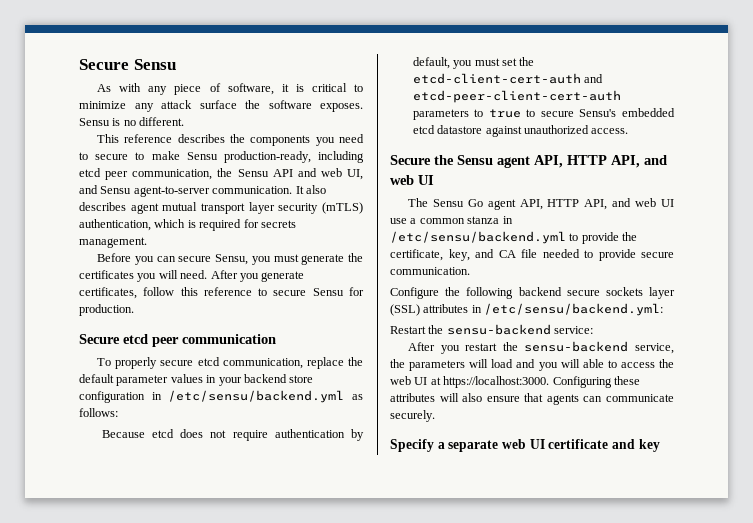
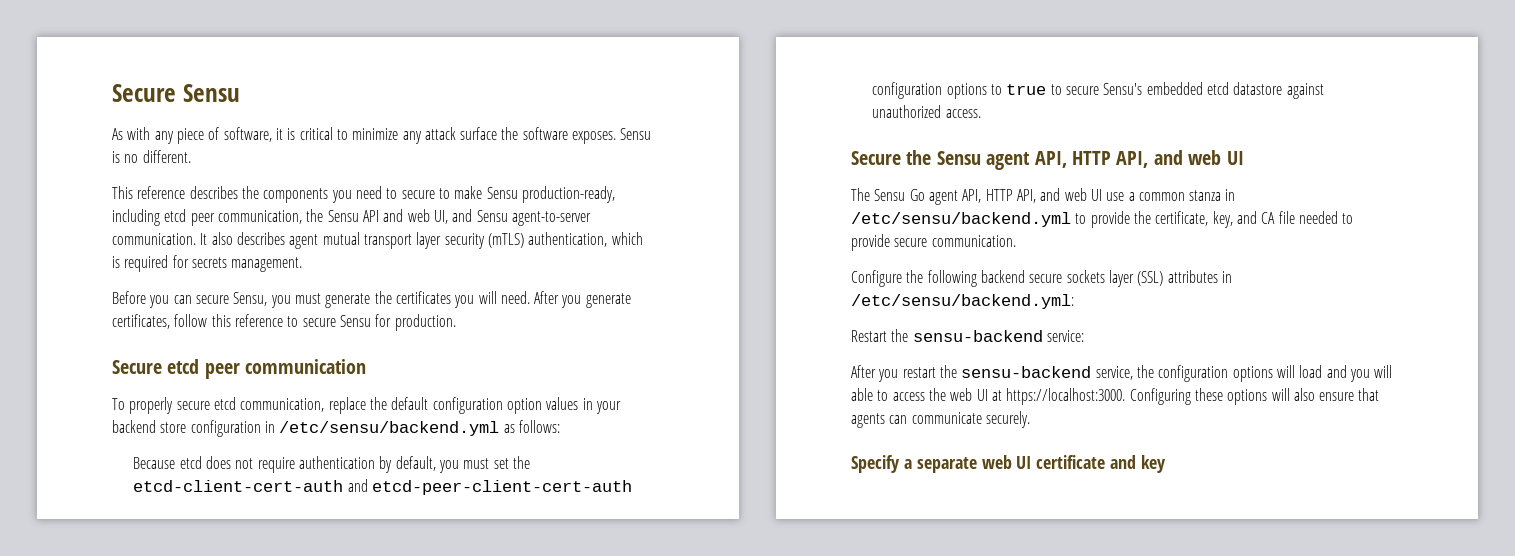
[116,375,169,386] parameter -> [432,397,542,414] configuration option
[412,109,469,120] parameters -> [872,82,987,99] configuration options
[409,360,466,371] parameters -> [1158,365,1273,382] configuration options
[390,393,435,402] attributes -> [1227,389,1268,405] options

